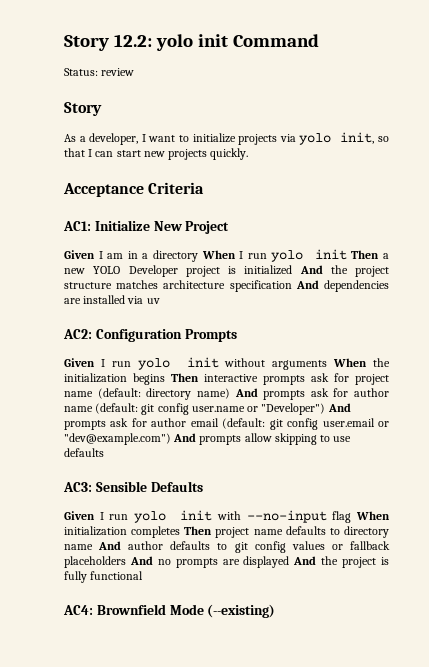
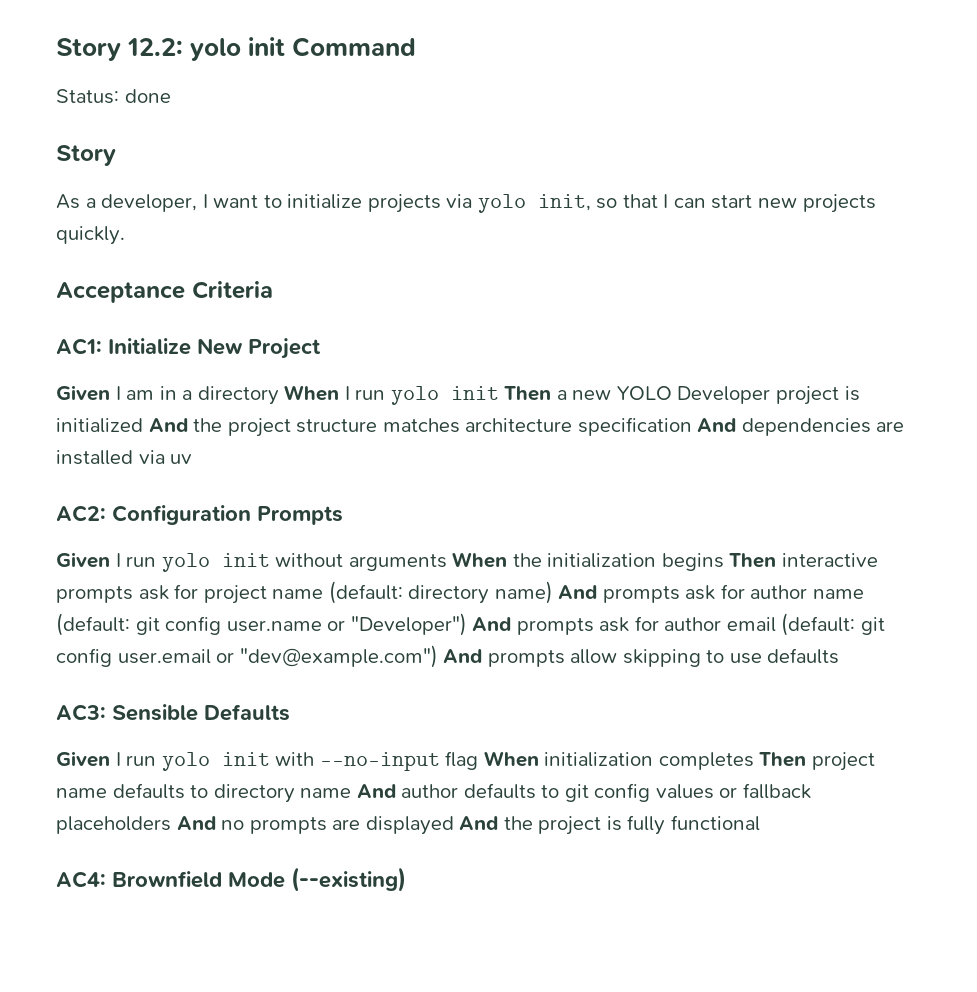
[101,68,135,76] review -> [124,89,171,103] done

